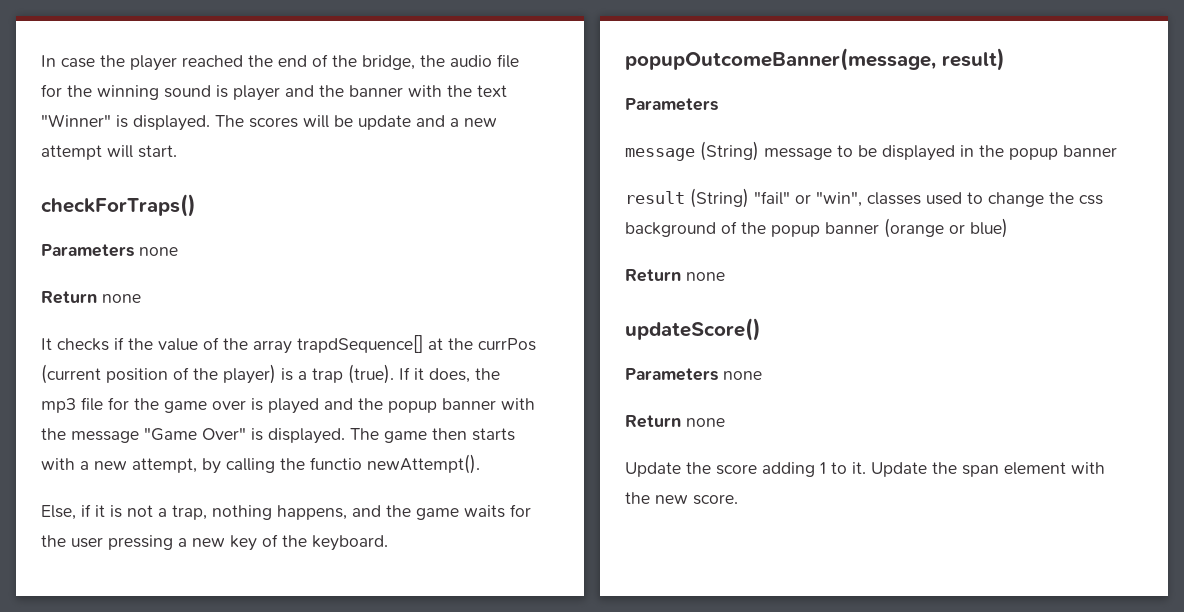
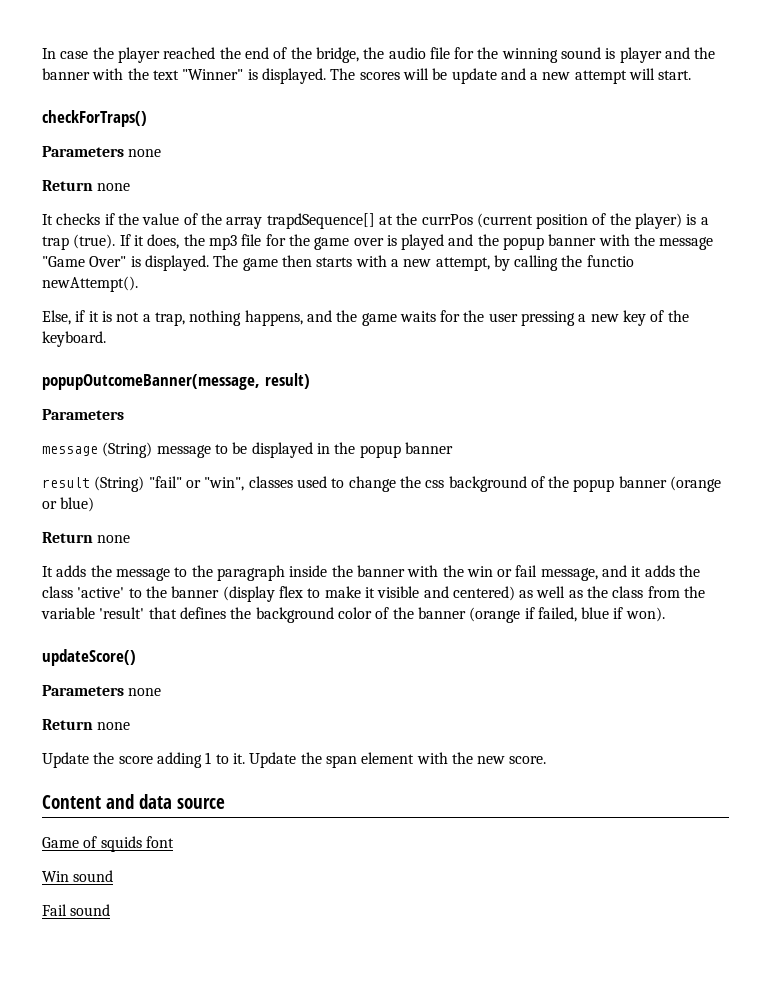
(725, 276) none -> [42,565,701,581] [42,586,706,602] [41,607,665,623] // It adds the message to the paragraph inside the banner with the win or fail message, and it adds the class 'active' to the banner (display flex to make it visible and centered) as well as the class from the variable 'result' that defines the background color of the banner (orange if failed, blue if won).
(738, 499) none -> [42,794,226,809] [42,836,174,852] [42,870,114,882] [42,904,111,916] // Content and data source // Game of squids font // Win sound // Fail sound

